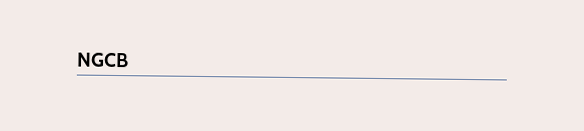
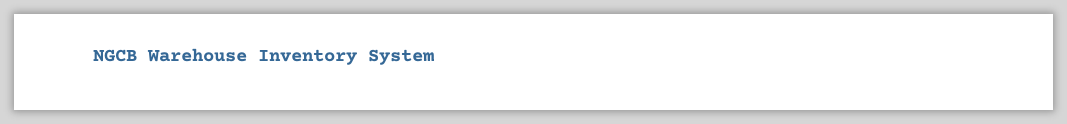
(129, 60) none -> [147,48,434,65] Warehouse Inventory System

